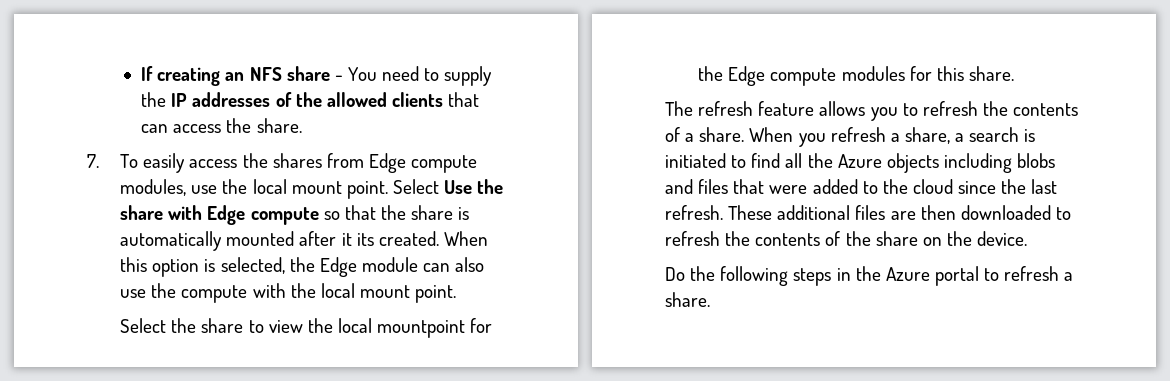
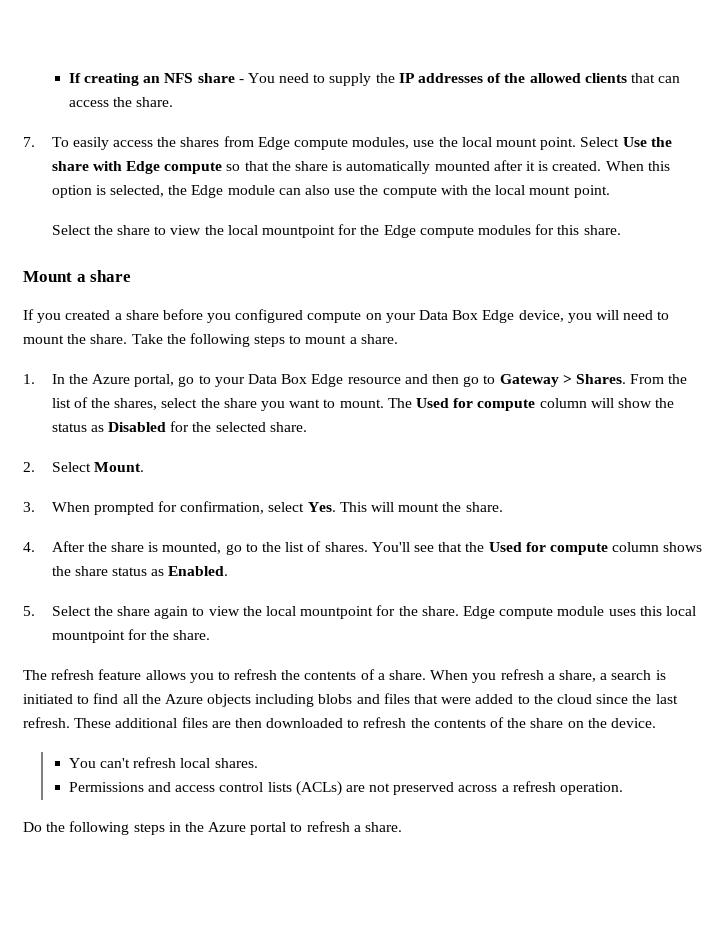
[356,233,374,246] its -> [538,161,549,171] is
(1014, 73) none -> [23,270,132,282] [23,309,670,323] [23,333,398,347] [23,374,688,387] [51,397,675,411] [51,421,307,432] [23,462,144,472] [23,501,503,515] [23,541,703,555] [51,566,229,576] [23,605,696,619] [51,629,211,643] // Mount a share // If you created a share before you configured compute on your Data Box Edge device, you will need to mount the share. Take the following steps to mount a share. // 1. In the Azure portal, go to your Data Box Edge resource and then go to Gateway > Shares. From the list of the shares, select the share you want to mount. The Used for compute column will show the status as Disabled for the selected share. // 2. Select Mount. // 3. When prompted for confirmation, select Yes. This will mount the share. // 4. After the share is mounted, go to the list of shares. You'll see that the Used for compute column shows the share status as Enabled. // 5. Select the share again to view the local mountpoint for the share. Edge compute module uses this local mountpoint for the share.
(1028, 238) none -> [68,757,258,768] [68,781,623,796] // You can't refresh local shares. // Permissions and access control lists (ACLs) are not preserved across a refresh operation.

